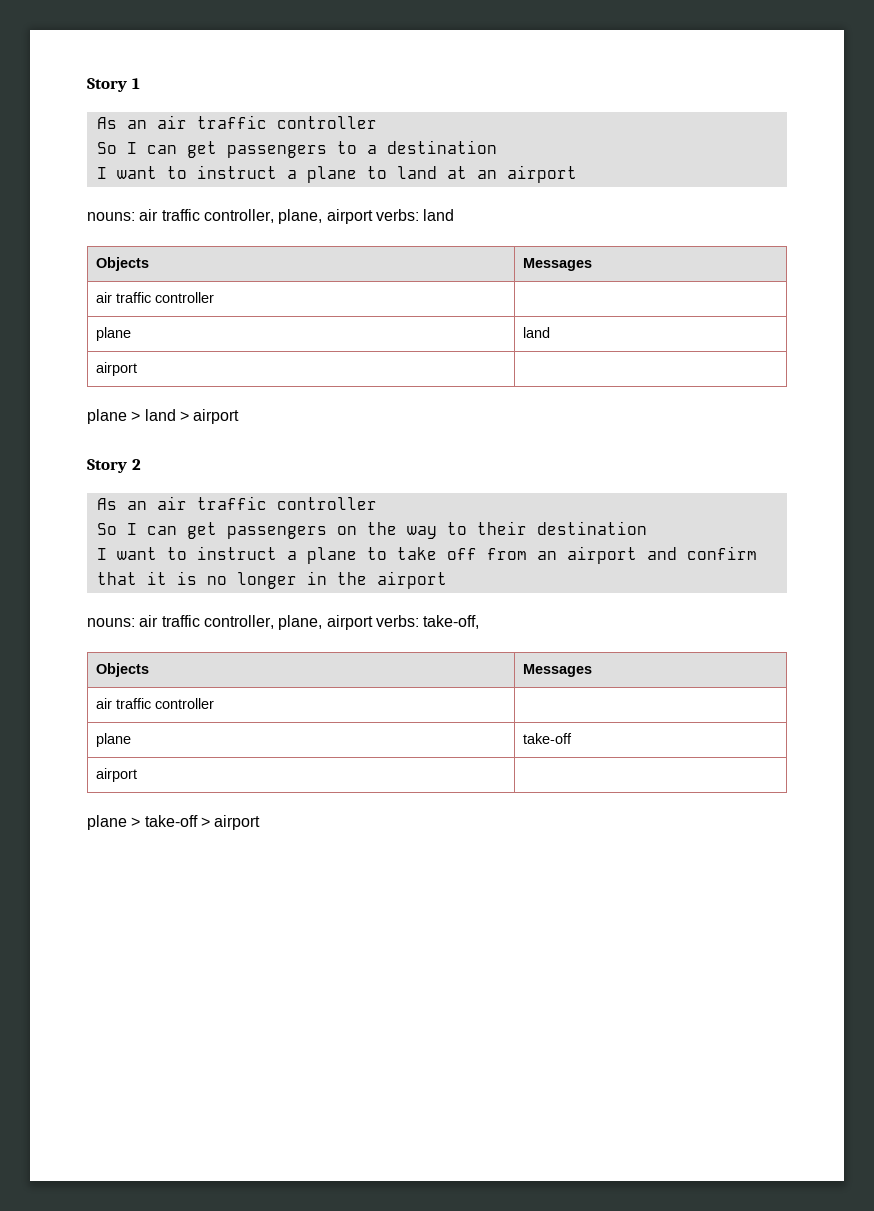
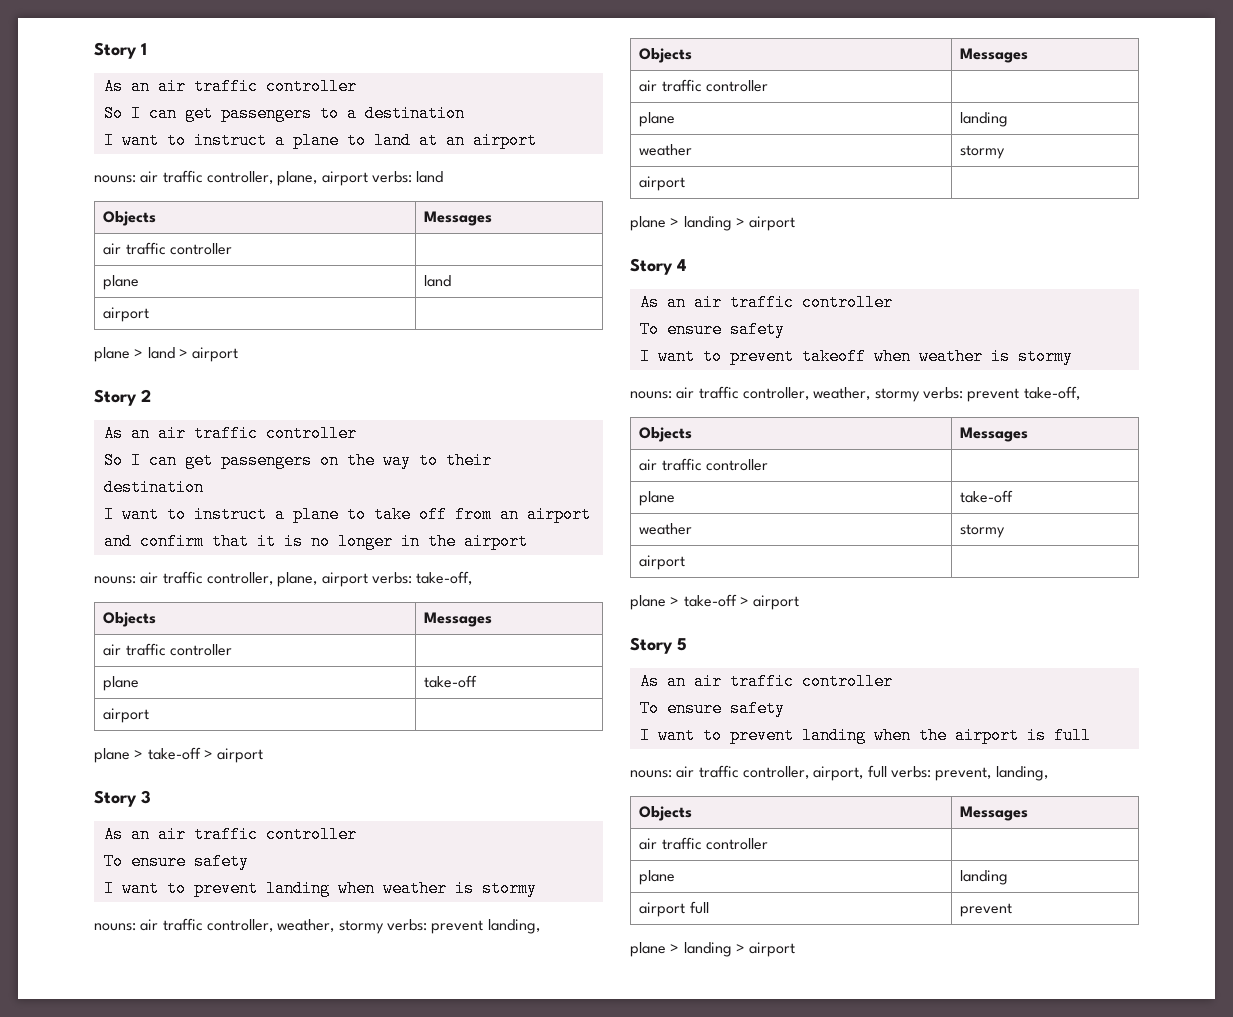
(261, 822) none -> [94,790,151,807] [103,826,357,843] [103,853,249,870] [103,880,537,897] [94,918,540,934] [639,48,693,63] [960,48,1029,63] [639,79,768,92] [639,112,676,127] [960,112,1009,127] [639,144,693,156] [960,145,1006,159] [639,176,686,191] [630,216,796,231] [630,258,686,275] [639,294,893,311] [639,321,785,338] [639,348,1073,365] [630,386,1080,402] [639,427,693,442] [960,427,1029,442] [639,458,768,471] [639,491,676,506] [960,490,1014,503] [639,523,693,535] [960,524,1006,538] [639,555,686,570] [630,594,800,610] [630,637,687,654] [639,673,893,690] [639,700,785,717] [639,727,1091,744] [630,765,1048,781] [639,806,693,821] [960,806,1029,821] [639,837,768,850] [639,870,676,885] [960,870,1009,885] [639,901,709,917] [960,903,1013,917] [630,942,796,957] // Story 3 // As an air traffic controller // To ensure safety // I want to prevent landing when weather is stormy // nouns: air traffic controller, weather, stormy verbs: prevent landing, // Objects | Messages // air traffic controller | // plane | landing // weather | stormy // airport | // plane > landing > airport // Story 4 // As an air traffic controller // To ensure safety // I want to prevent takeoff when weather is stormy // nouns: air traffic controller, weather, stormy verbs: prevent take-off, // Objects | Messages // air traffic controller | // plane | take-off // weather | stormy // airport | // plane > take-off > airport // Story 5 // As an air traffic controller // To ensure safety // I want to prevent landing when the airport is full // nouns: air traffic controller, airport, full verbs: prevent, landing, // Objects | Messages // air traffic controller | // plane | landing // airport full | prevent // plane > landing > airport

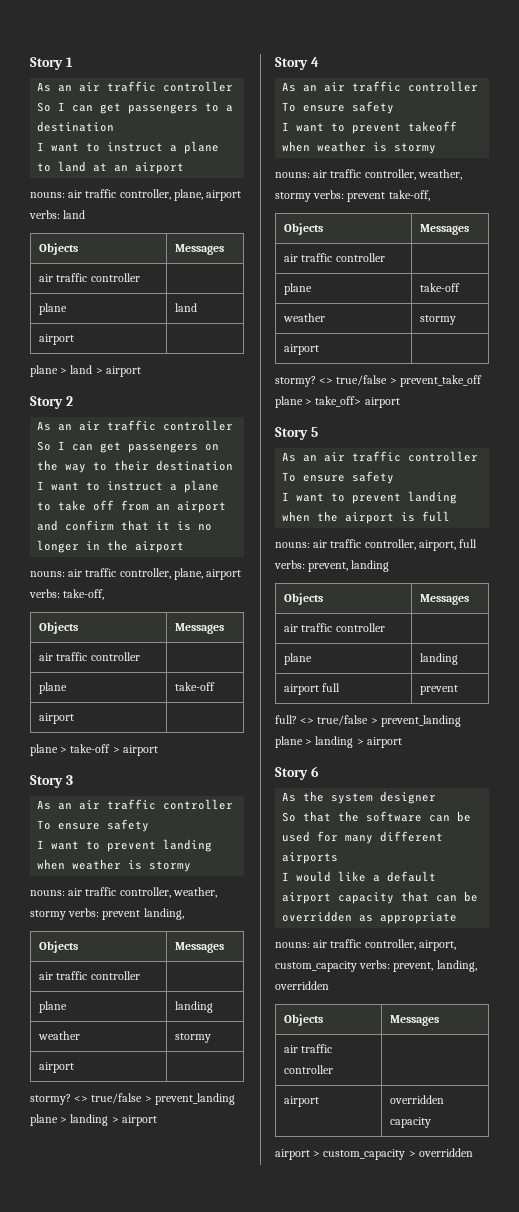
(686, 183) none -> [30,1093,235,1105] stormy? <> true/false > prevent_landing
[630,594,749,610] plane > take-off > -> [275,375,482,387] [275,396,362,408] stormy? <> true/false > prevent_take_off plane > take_off>
[995,766,1048,781] landing, -> [351,560,390,572] landing
[630,942,796,957] plane > landing > airport -> [275,715,461,727] [275,736,402,748] [275,766,319,780] [282,791,437,804] [282,811,472,822] [282,831,444,844] [282,852,339,864] [282,871,437,882] [282,891,479,904] [282,911,458,924] [275,939,456,951] [275,960,477,972] [275,981,329,990] [284,1014,324,1026] [390,1015,440,1026] [284,1044,333,1053] [284,1065,334,1074] [284,1096,320,1107] [390,1095,445,1104] [390,1117,432,1128] [275,1148,473,1160] full? <> true/false > prevent_landing plane > landing > airport // Story 6 // As the system designer // So that the software can be used for many different airports // I would like a default airport capacity that can be overridden as appropriate // nouns: air traffic controller, airport, custom_capacity verbs: prevent, landing, overridden // Objects | Messages // air traffic controller | // airport | overridden capacity // airport > custom_capacity > overridden

